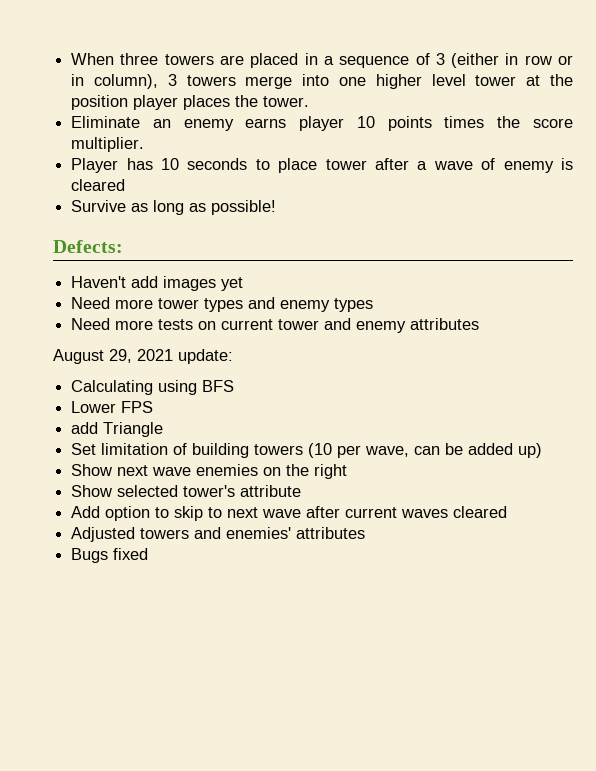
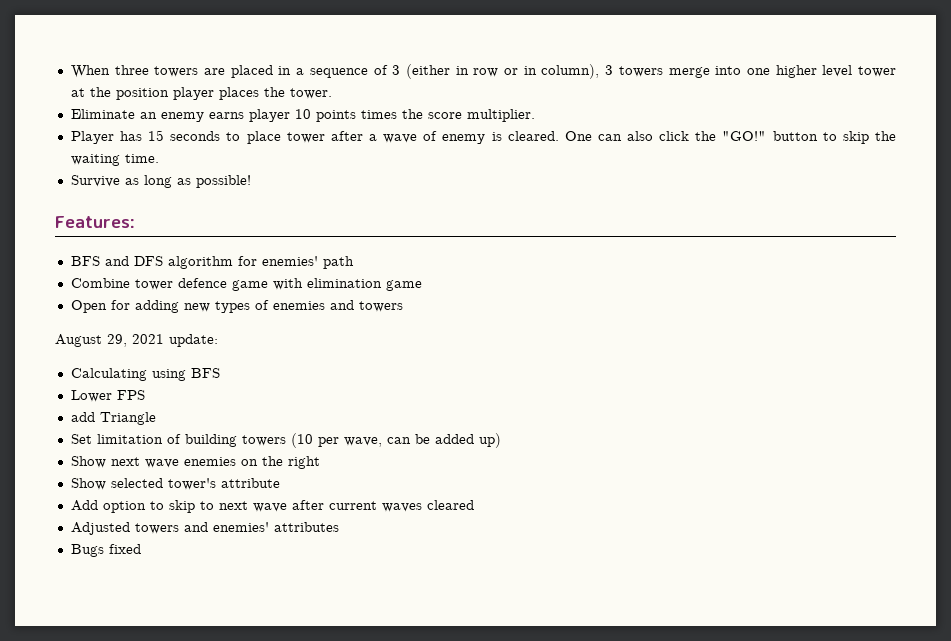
[160,158,179,170] 10 -> [148,130,165,141] 15
[71,179,126,191] cleared -> [507,131,896,144] [70,154,159,166] cleared. One can also click the "GO!" button to skip the waiting time.
[53,240,123,253] [71,276,244,291] [71,297,374,312] [71,318,480,333] Defects: // Haven't add images yet // Need more tower types and enemy types // Need more tests on current tower and enemy attributes -> [55,216,135,228] [70,256,354,269] [70,278,422,291] [70,300,403,313] Features: // BFS and DFS algorithm for enemies' path // Combine tower defence game with elimination game // Open for adding new types of enemies and towers

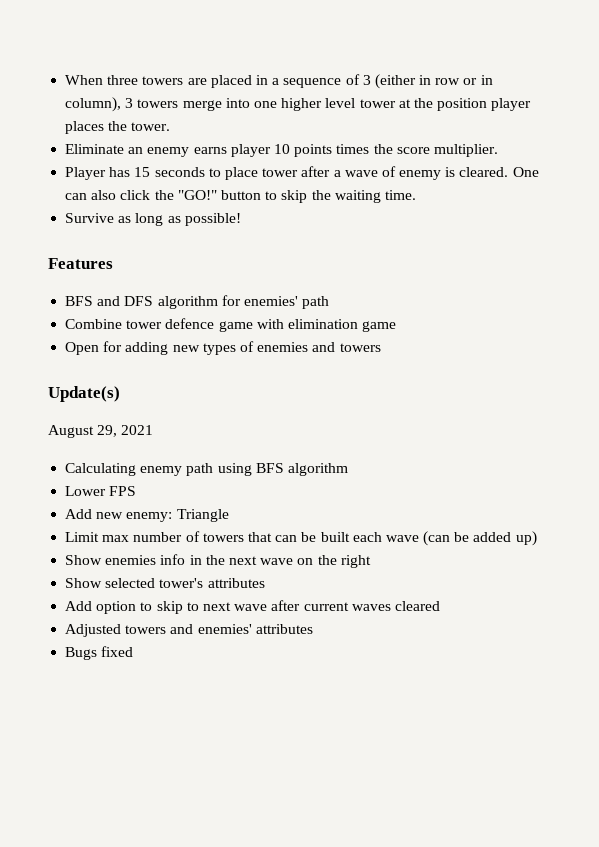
[55,216,135,228] Features: -> [48,258,113,269] Features
(403, 306) none -> [48,386,120,402] // Update(s)
[169,334,218,347] update: -> (154, 430) none
(147, 374) none -> [140,463,214,476] enemy path
(220, 373) none -> [287,463,348,476] algorithm
[70,412,156,425] [70,433,411,448] add Triangle // Set limitation of building towers (10 per wave, can -> [65,509,229,522] [65,531,451,546] Add new enemy: Triangle // Limit max number of towers that can be built each wave (can
[110,457,236,468] next wave enemies -> [105,554,294,565] enemies info in the next wave
[220,478,280,488] attribute -> [207,578,265,588] attributes

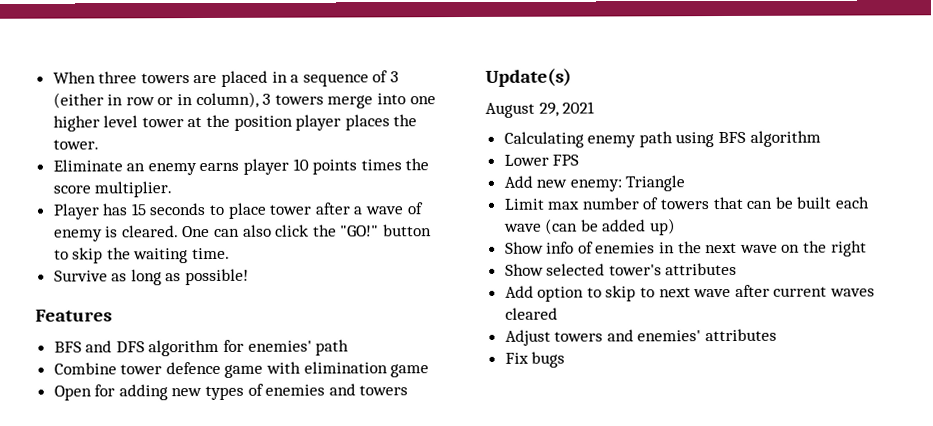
[105,554,186,565] enemies info -> [546,241,656,254] info of enemies
[65,624,122,637] Adjusted -> [504,329,551,346] Adjust
[65,646,134,660] Bugs fixed -> [504,351,566,368] Fix bugs

